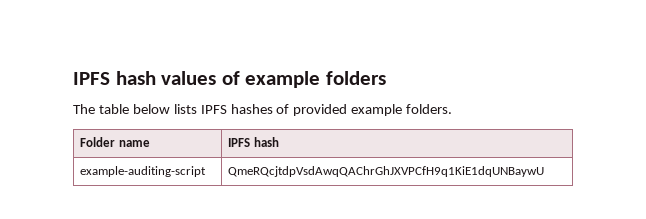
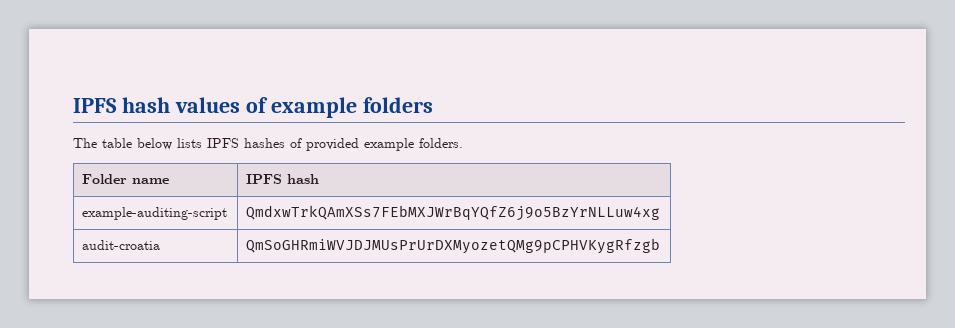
[228,166,545,177] QmeRQcjtdpVsdAwqQAChrGhJXVPCfH9q1KiE1dqUNBaywU -> [246,205,661,221] [82,240,161,250] [246,238,661,254] QmdxwTrkQAmXSs7FEbMXJWrBqYQfZ6j9o5BzYrNLLuw4xg // audit-croatia | QmSoGHRmiWVJDJMUsPrUrDXMyozetQMg9pCPHVKygRfzgb

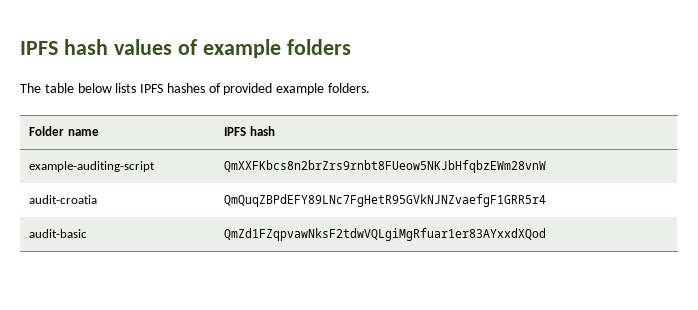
[246,205,661,221] QmdxwTrkQAmXSs7FEbMXJWrBqYQfZ6j9o5BzYrNLLuw4xg -> [224,160,547,173] QmXXFKbcs8n2brZrs9rnbt8FUeow5NKJbHfqbzEWm28vnW
[246,238,661,254] QmSoGHRmiWVJDJMUsPrUrDXMyozetQMg9pCPHVKygRfzgb -> [224,194,547,207] [29,229,88,238] [224,228,547,241] QmQuqZBPdEFY89LNc7FgHetR95GVkNJNZvaefgF1GRR5r4 // audit-basic | QmZd1FZqpvawNksF2tdwVQLgiMgRfuar1er83AYxxdXQod

